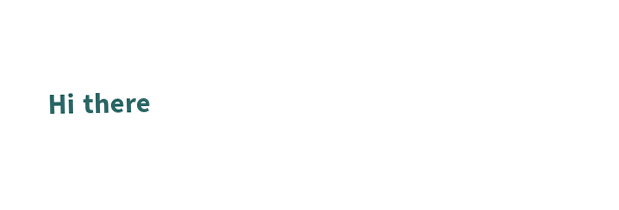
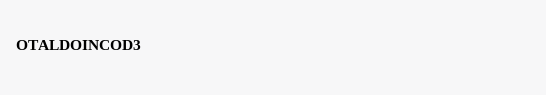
[47,91,152,114] Hi there -> [16,40,141,50] OTALDOINCOD3

